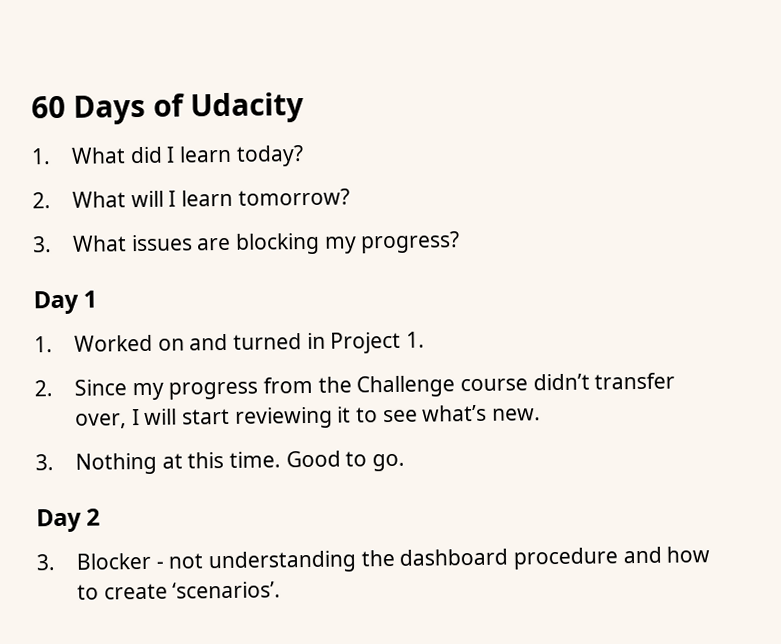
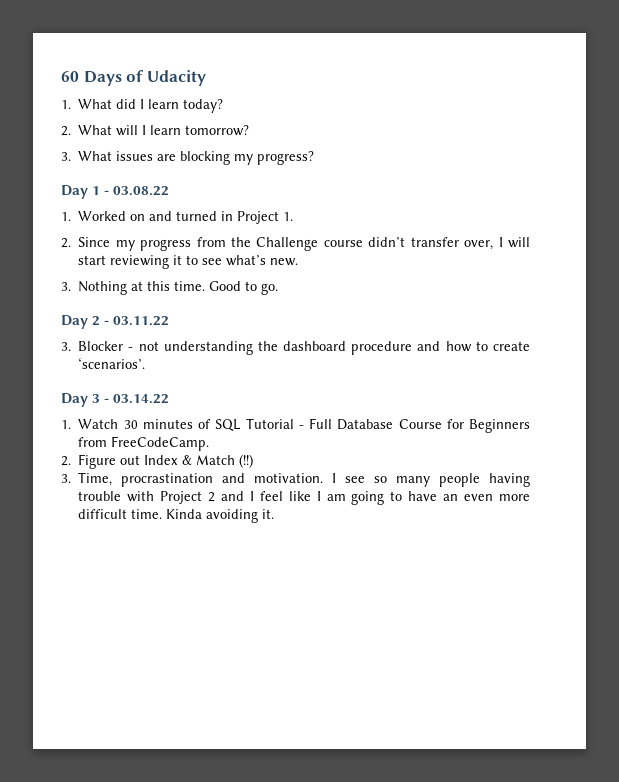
(98, 299) none -> [104,186,170,196] - 03.08.22
(101, 517) none -> [104,316,170,326] - 03.11.22
(282, 590) none -> [61,393,170,407] [61,418,530,433] [78,436,210,451] [61,454,254,469] [61,472,530,487] [78,491,530,505] [78,509,275,523] // Day 3 - 03.14.22 // 1. Watch 30 minutes of SQL Tutorial - Full Database Course for Beginners from FreeCodeCamp. // 2. Figure out Index & Match (!!) // 3. Time, procrastination and motivation. I see so many people having trouble with Project 2 and I feel like I am going to have an even more difficult time. Kinda avoiding it.

